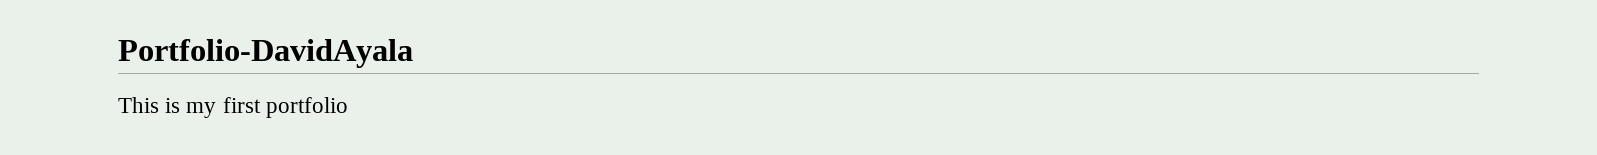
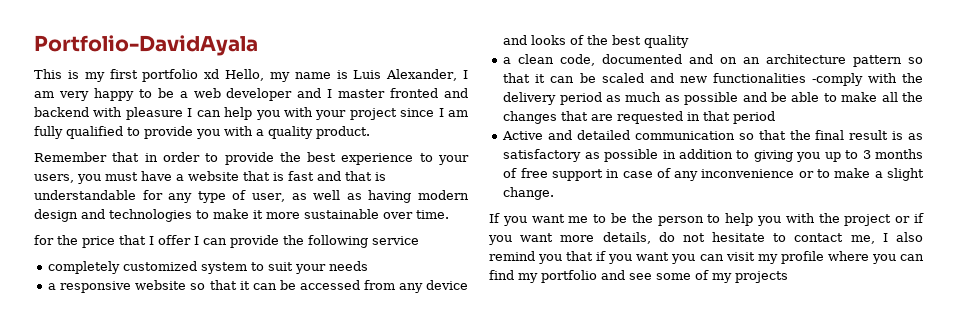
(348, 107) none -> [204,69,469,82] [34,88,469,101] [34,107,469,120] [34,126,370,139] [34,152,470,165] [34,171,386,184] [34,190,469,203] [34,209,449,222] [34,235,419,248] [48,261,369,274] [48,280,468,293] [503,35,690,48] [503,54,923,67] [503,73,923,86] [503,92,923,105] [503,111,776,124] [502,130,923,140] [503,149,923,162] [503,168,924,181] [503,187,555,200] [489,213,925,226] [488,232,923,245] [489,251,924,264] [489,270,788,283] xd Hello, my name is Luis Alexander, I am very happy to be a web developer and I master fronted and backend with pleasure I can help you with your project since I am fully qualified to provide you with a quality product. // Remember that in order to provide the best experience to your users, you must have a website that is fast and that is understandable for any type of user, as well as having modern design and technologies to make it more sustainable over time. // for the price that I offer I can provide the following service // completely customized system to suit your needs // a responsive website so that it can be accessed from any device and looks of the best quality // a clean code, documented and on an architecture pattern so that it can be scaled and new functionalities -comply with the delivery period as much as possible and be able to make all the changes that are requested in that period // Active and detailed communication so that the final result is as satisfactory as possible in addition to giving you up to 3 months of free support in case of any inconvenience or to make a slight change. // If you want me to be the person to help you with the project or if you want more details, do not hesitate to contact me, I also remind you that if you want you can visit my profile where you can find my portfolio and see some of my projects

